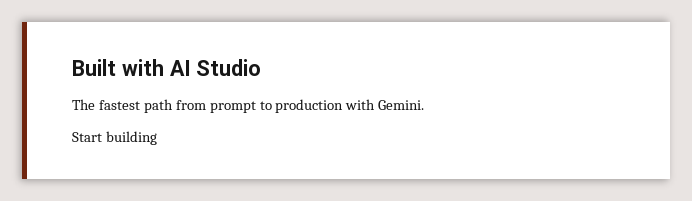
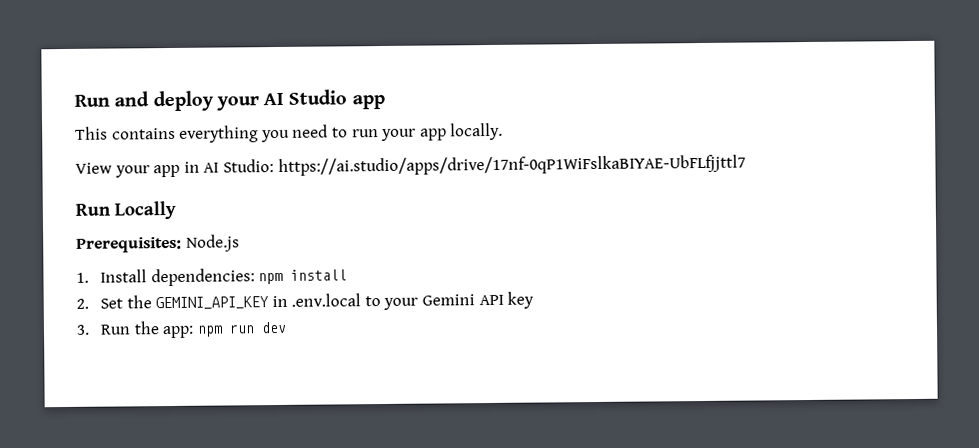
[72,59,262,76] [72,99,425,113] [72,131,157,145] Built with AI Studio // The fastest path from prompt to production with Gemini. // Start building -> [74,89,385,112] [75,122,504,143] [75,154,746,178] [75,200,176,220] [76,234,240,253] [76,268,348,287] [76,291,535,310] [76,321,287,339] Run and deploy your AI Studio app // This contains everything you need to run your app locally. // View your app in AI Studio: https://ai.studio/apps/drive/17nf-0qP1WiFslkaBIYAE-UbFLfjjttl7 // Run Locally // Prerequisites: Node.js // 1. Install dependencies: npm install // 2. Set the GEMINI_API_KEY in .env.local to your Gemini API key // 3. Run the app: npm run dev

